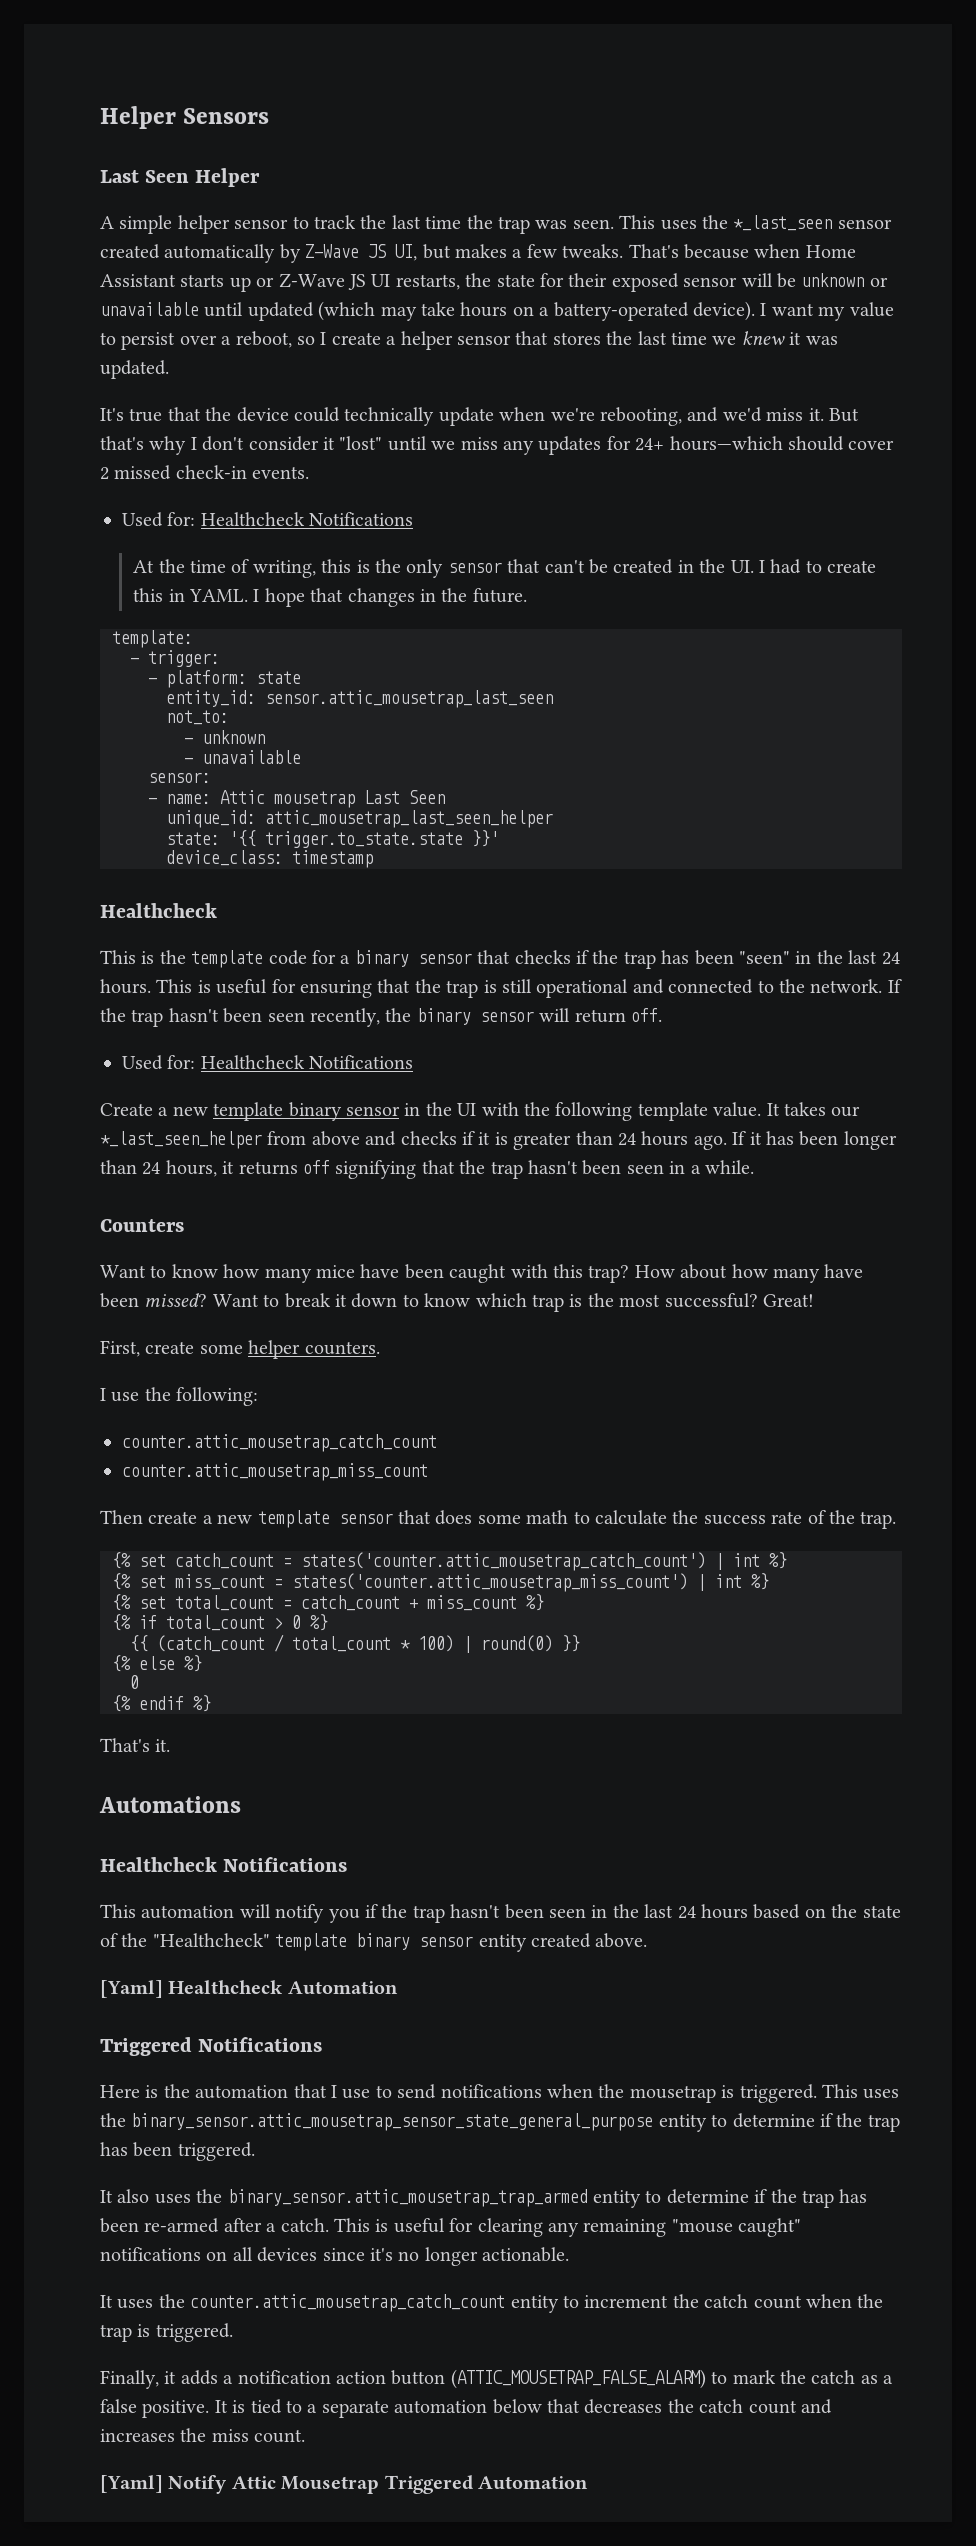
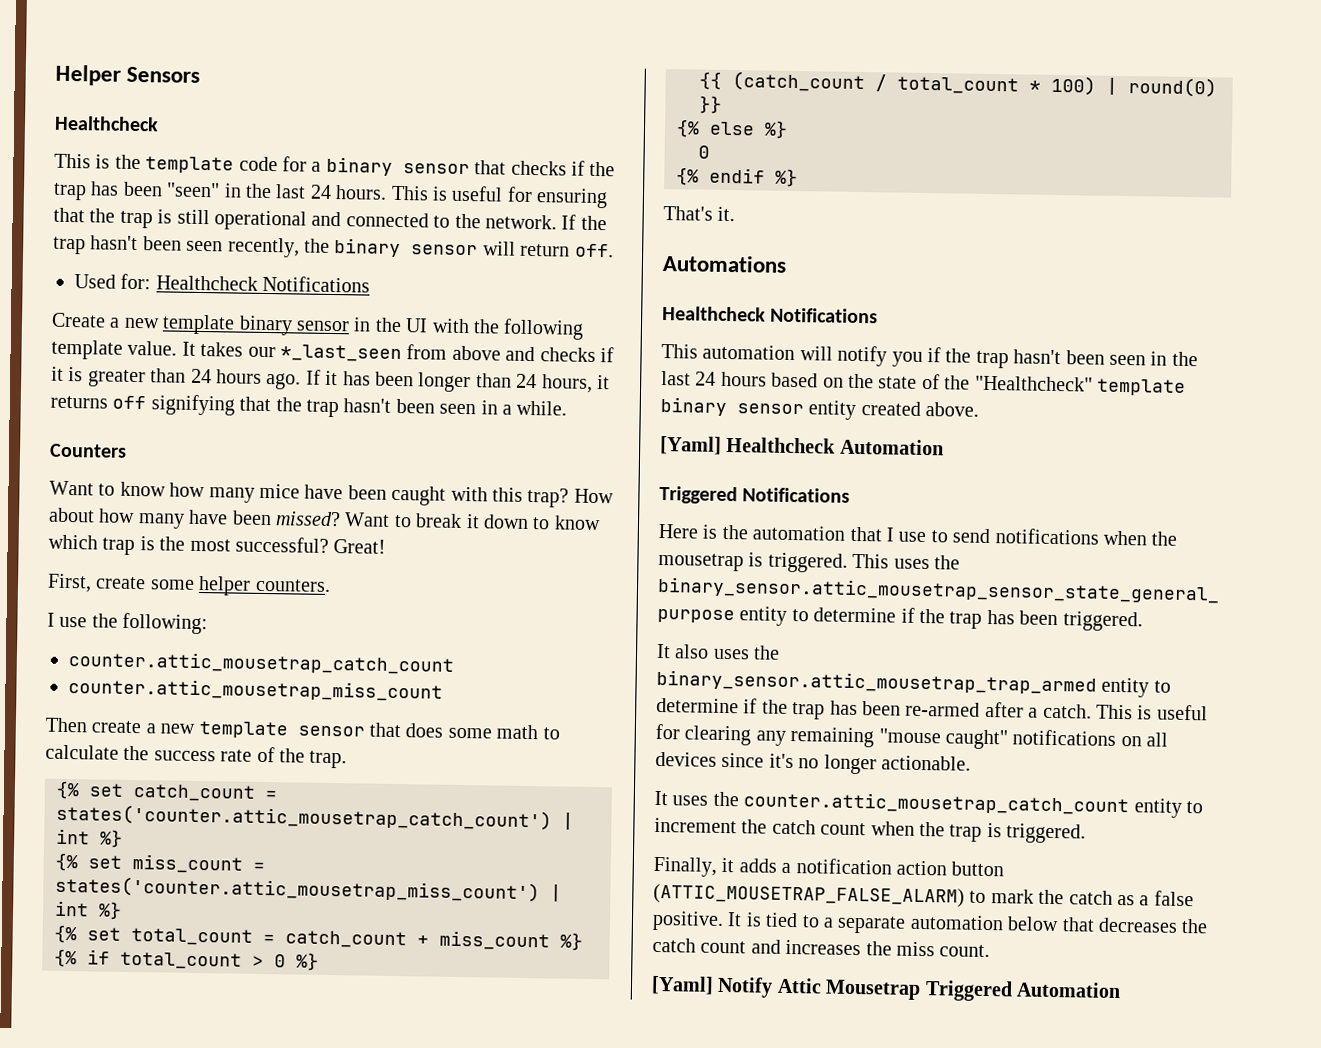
[100,168,261,187] [100,215,892,234] [100,244,856,263] [100,273,888,292] [100,301,894,321] [100,331,838,350] [100,360,169,379] [100,407,859,426] [100,436,895,455] [100,465,310,480] [122,512,414,527] [133,559,877,578] [133,588,527,607] [112,630,193,648] [130,650,220,667] [148,670,301,688] [166,690,553,708] [166,710,229,725] [184,730,265,744] [184,750,301,764] [148,772,211,783] [148,790,445,808] [166,810,553,828] [166,830,499,848] [166,850,373,868] // Last Seen Helper // A simple helper sensor to track the last time the trap was seen. This uses the *_last_seen sensor created automatically by Z-Wave JS UI, but makes a few tweaks. That's because when Home Assistant starts up or Z-Wave JS UI restarts, the state for their exposed sensor will be unknown or unavailable until updated (which may take hours on a battery-operated device). I want my value to persist over a reboot, so I create a helper sensor that stores the last time we knew it was updated. // It's true that the device could technically update when we're rebooting, and we'd miss it. But that's why I don't consider it "lost" until we miss any updates for 24+ hours—which should cover 2 missed check-in events. // Used for: Healthcheck Notifications // At the time of writing, this is the only sensor that can't be created in the UI. I had to create this in YAML. I hope that changes in the future. // template: // - trigger: // - platform: state // entity_id: sensor.attic_mousetrap_last_seen // not_to: // - unknown // - unavailable // sensor: // - name: Attic mousetrap Last Seen // unique_id: attic_mousetrap_last_seen_helper // state: '{{ trigger.to_state.state }}' // device_class: timestamp -> (201, 74) none
[100,1131,262,1149] *_last_seen_helper -> [280,344,402,363] *_last_seen

